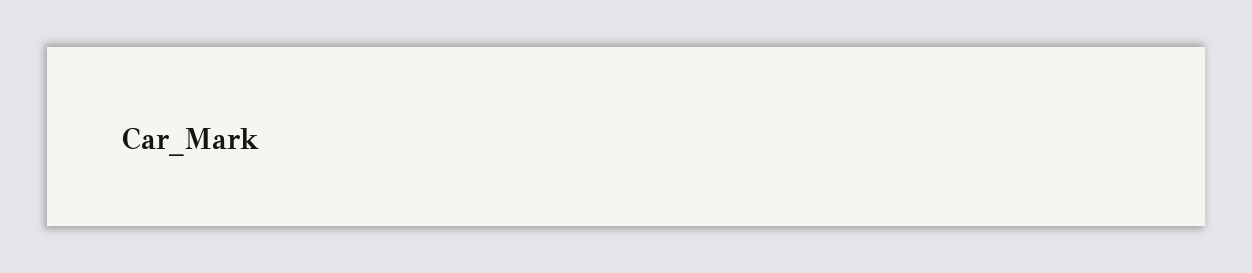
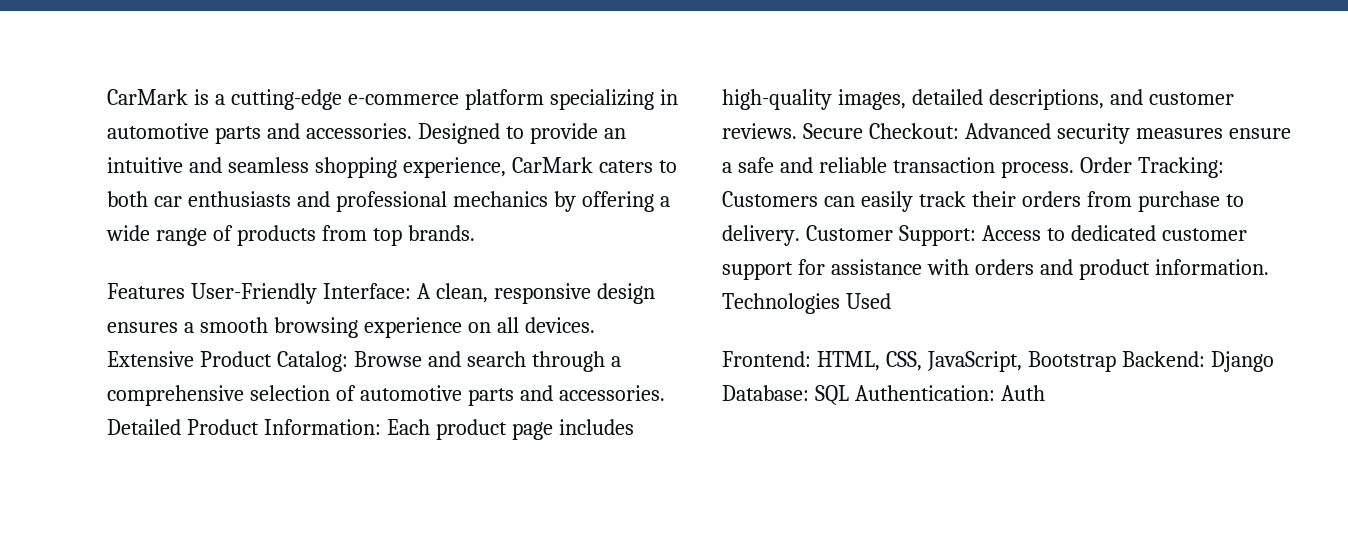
[122,127,259,156] Car_Mark -> [107,89,678,110] [107,123,626,144] [107,157,677,178] [107,191,670,212] [106,225,475,246] [107,283,655,304] [107,317,595,338] [107,351,621,372] [107,385,665,406] [107,419,634,440] [722,89,1234,110] [722,123,1291,144] [722,157,1224,178] [722,191,1244,212] [722,225,1247,246] [722,259,1269,280] [722,293,891,314] [722,351,1274,372] [722,385,1045,405] CarMark is a cutting-edge e-commerce platform specializing in automotive parts and accessories. Designed to provide an intuitive and seamless shopping experience, CarMark caters to both car enthusiasts and professional mechanics by offering a wide range of products from top brands. // Features User-Friendly Interface: A clean, responsive design ensures a smooth browsing experience on all devices. Extensive Product Catalog: Browse and search through a comprehensive selection of automotive parts and accessories. Detailed Product Information: Each product page includes high-quality images, detailed descriptions, and customer reviews. Secure Checkout: Advanced security measures ensure a safe and reliable transaction process. Order Tracking: Customers can easily track their orders from purchase to delivery. Customer Support: Access to dedicated customer support for assistance with orders and product information. Technologies Used // Frontend: HTML, CSS, JavaScript, Bootstrap Backend: Django Database: SQL Authentication: Auth

